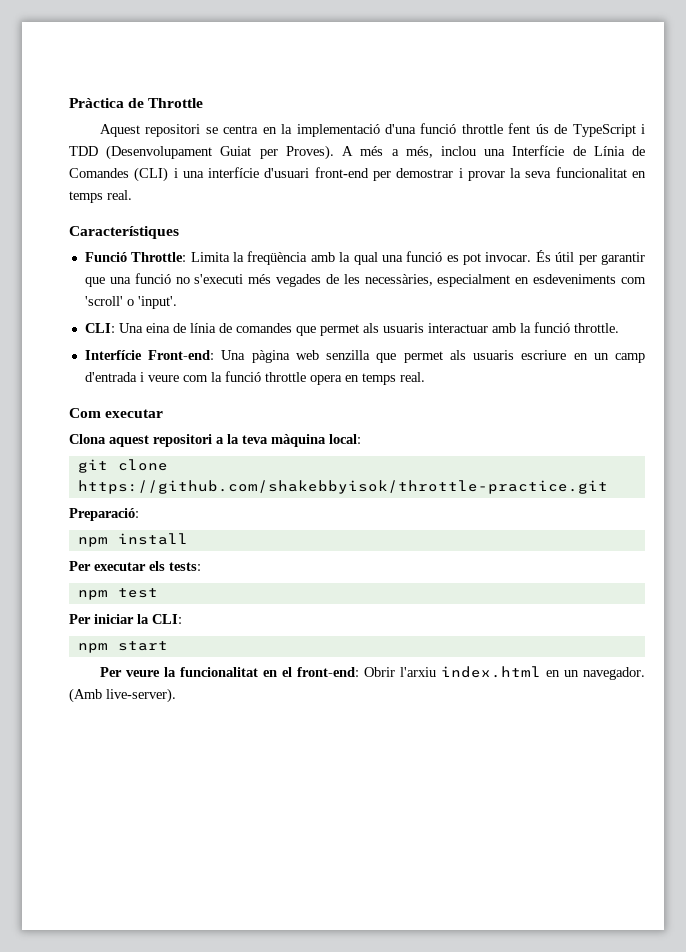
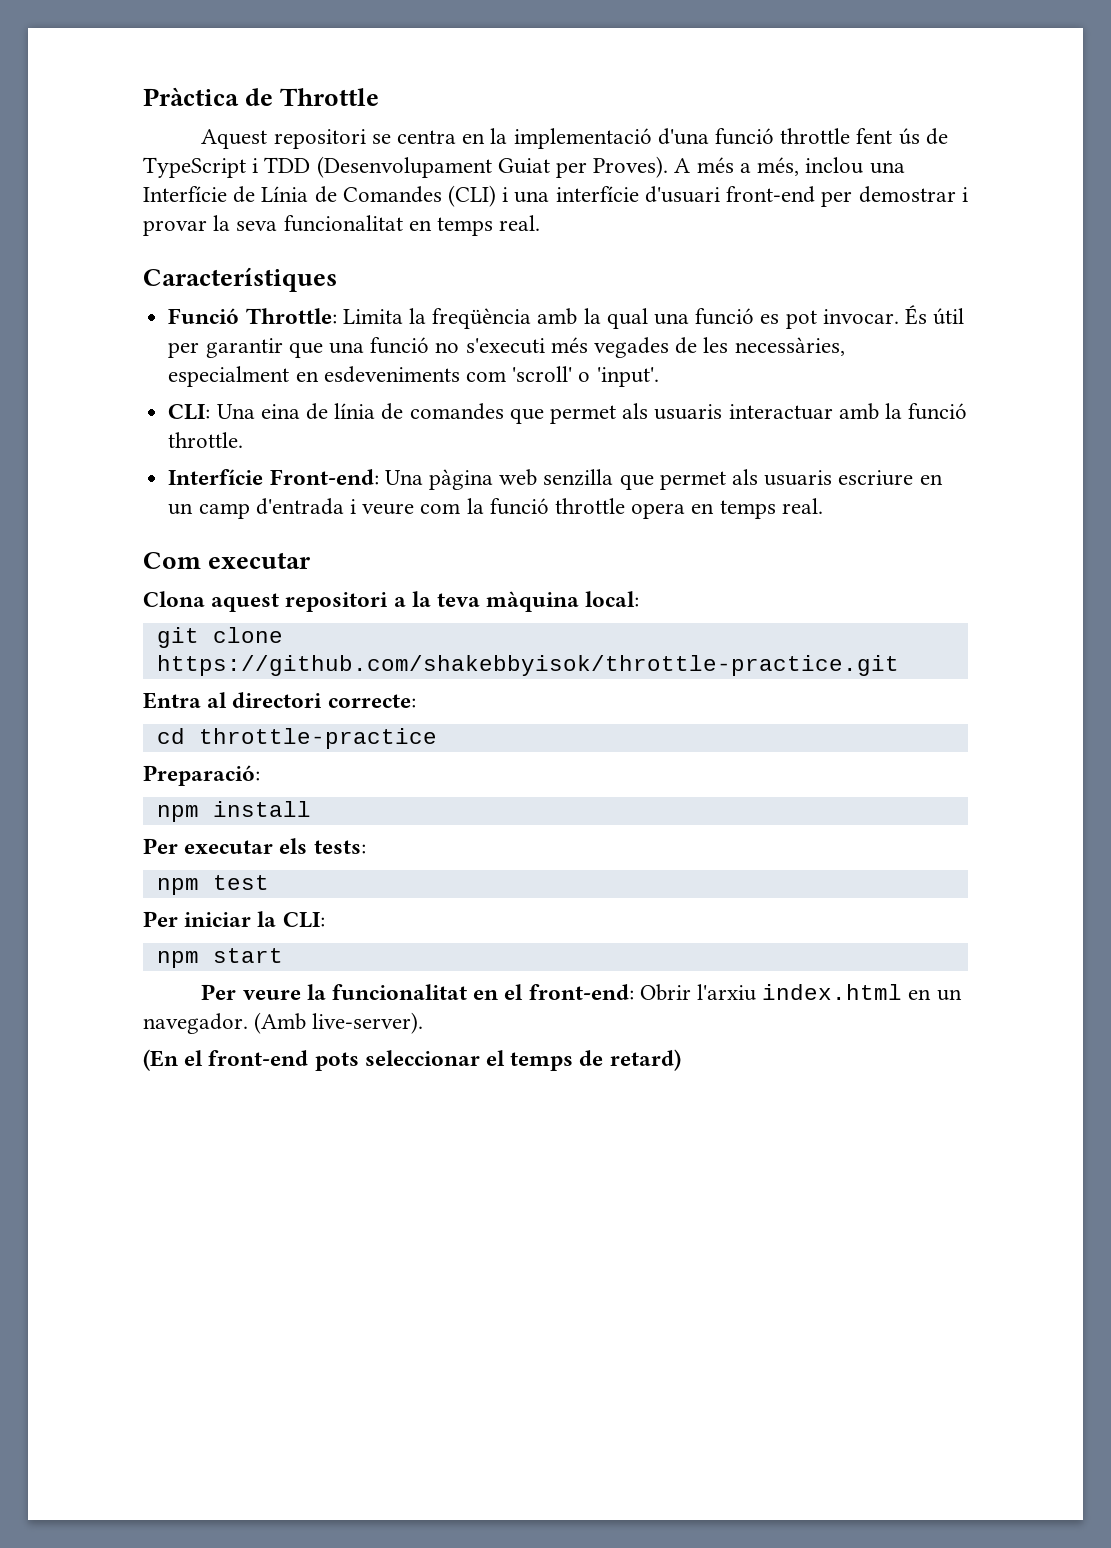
(608, 487) none -> [143,692,416,709] [156,728,437,749] // Entra al directori correcte: // cd throttle-practice
(176, 695) none -> [143,1049,681,1071] // (En el front-end pots seleccionar el temps de retard)

